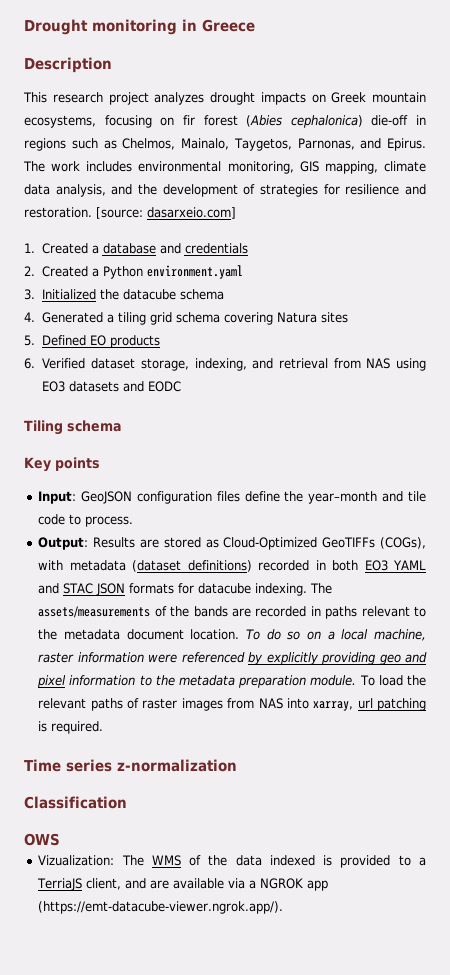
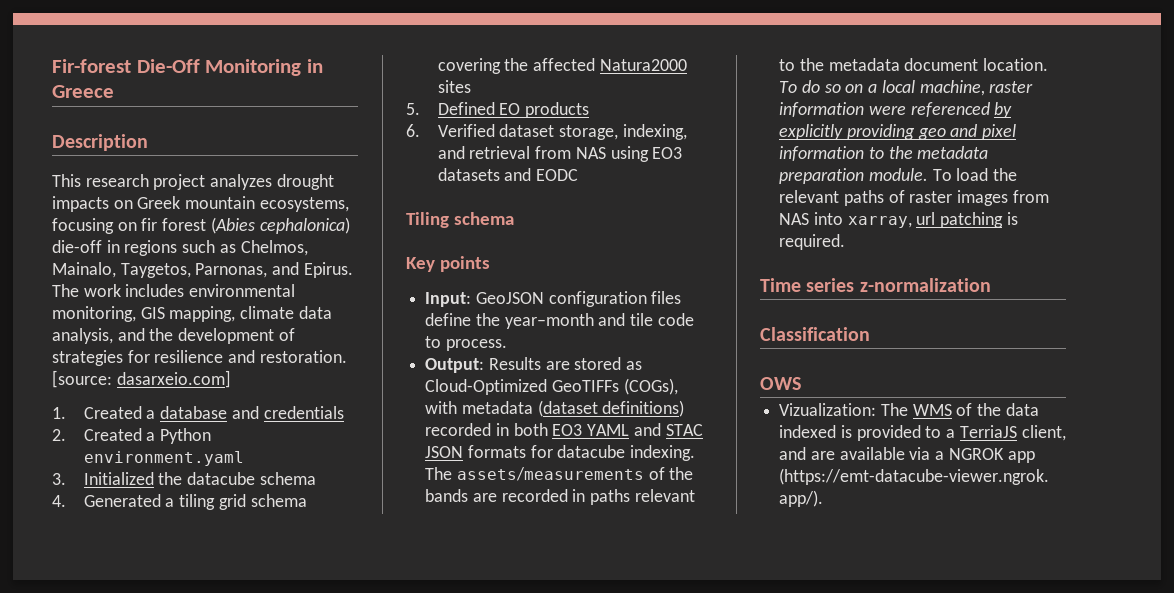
[24,19,177,35] Drought monitoring -> [52,59,302,76] Fir-forest Die-Off Monitoring
[276,312,317,323] Natura -> [504,58,687,71] the affected Natura2000

